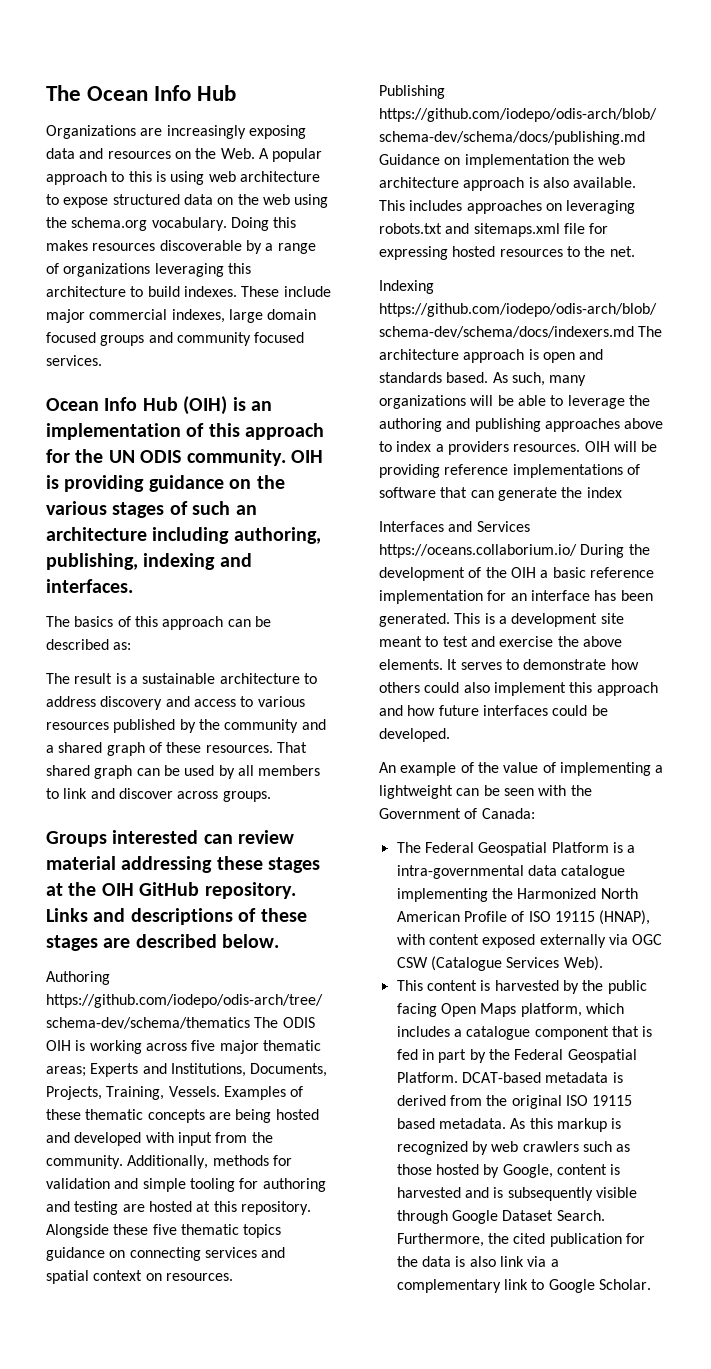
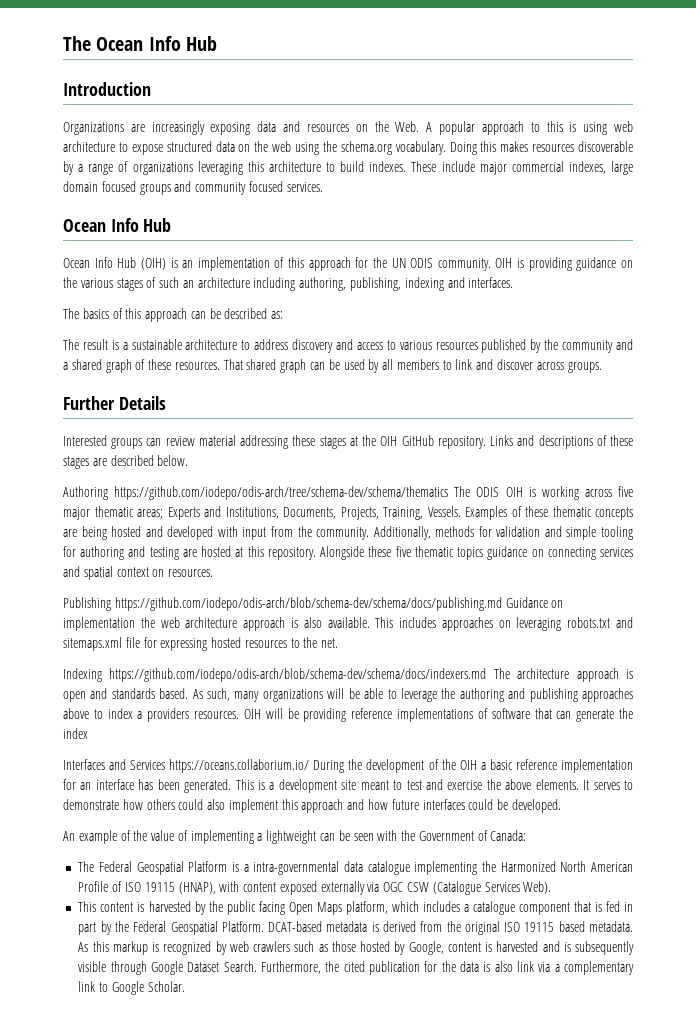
(237, 93) none -> [63,82,151,96] // Introduction
(178, 404) none -> [63,257,137,268] // Ocean Info Hub
[46,830,199,847] Groups interested -> [63,396,166,410] [63,435,143,449] Further Details // Interested groups

